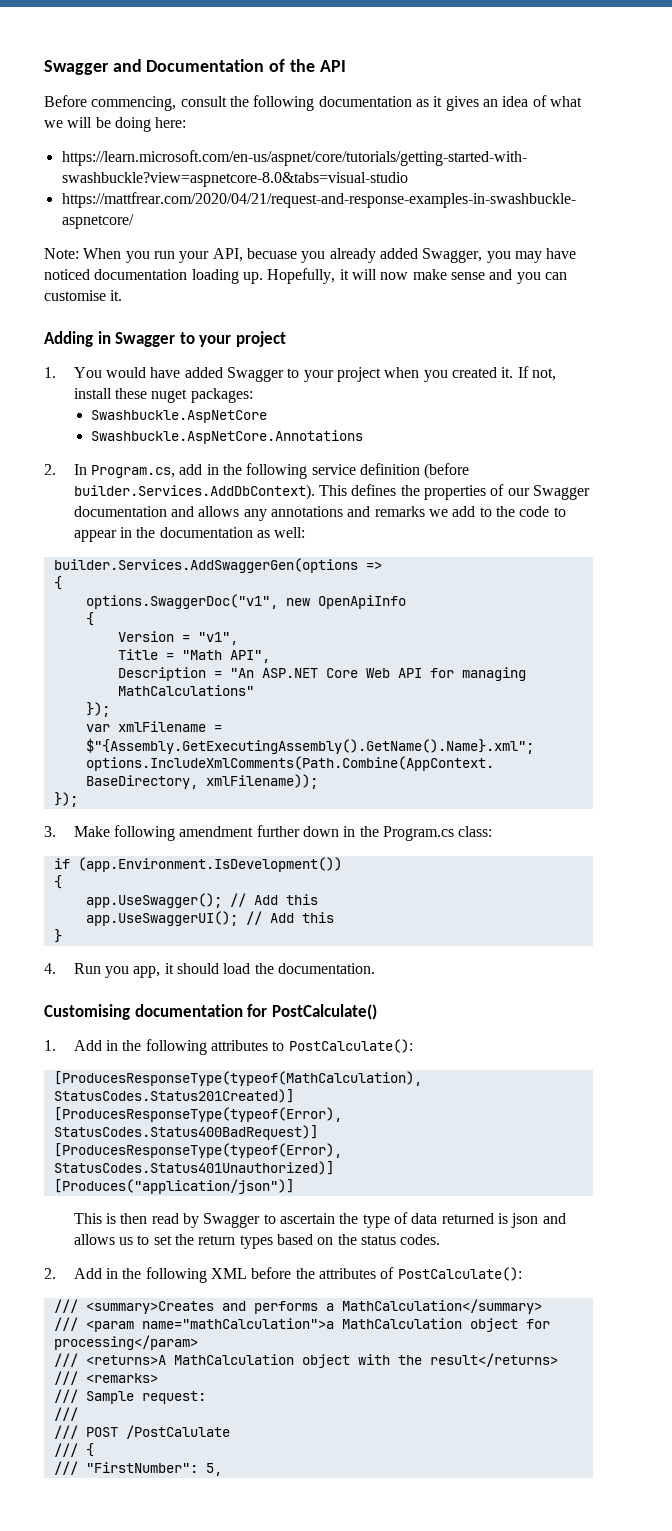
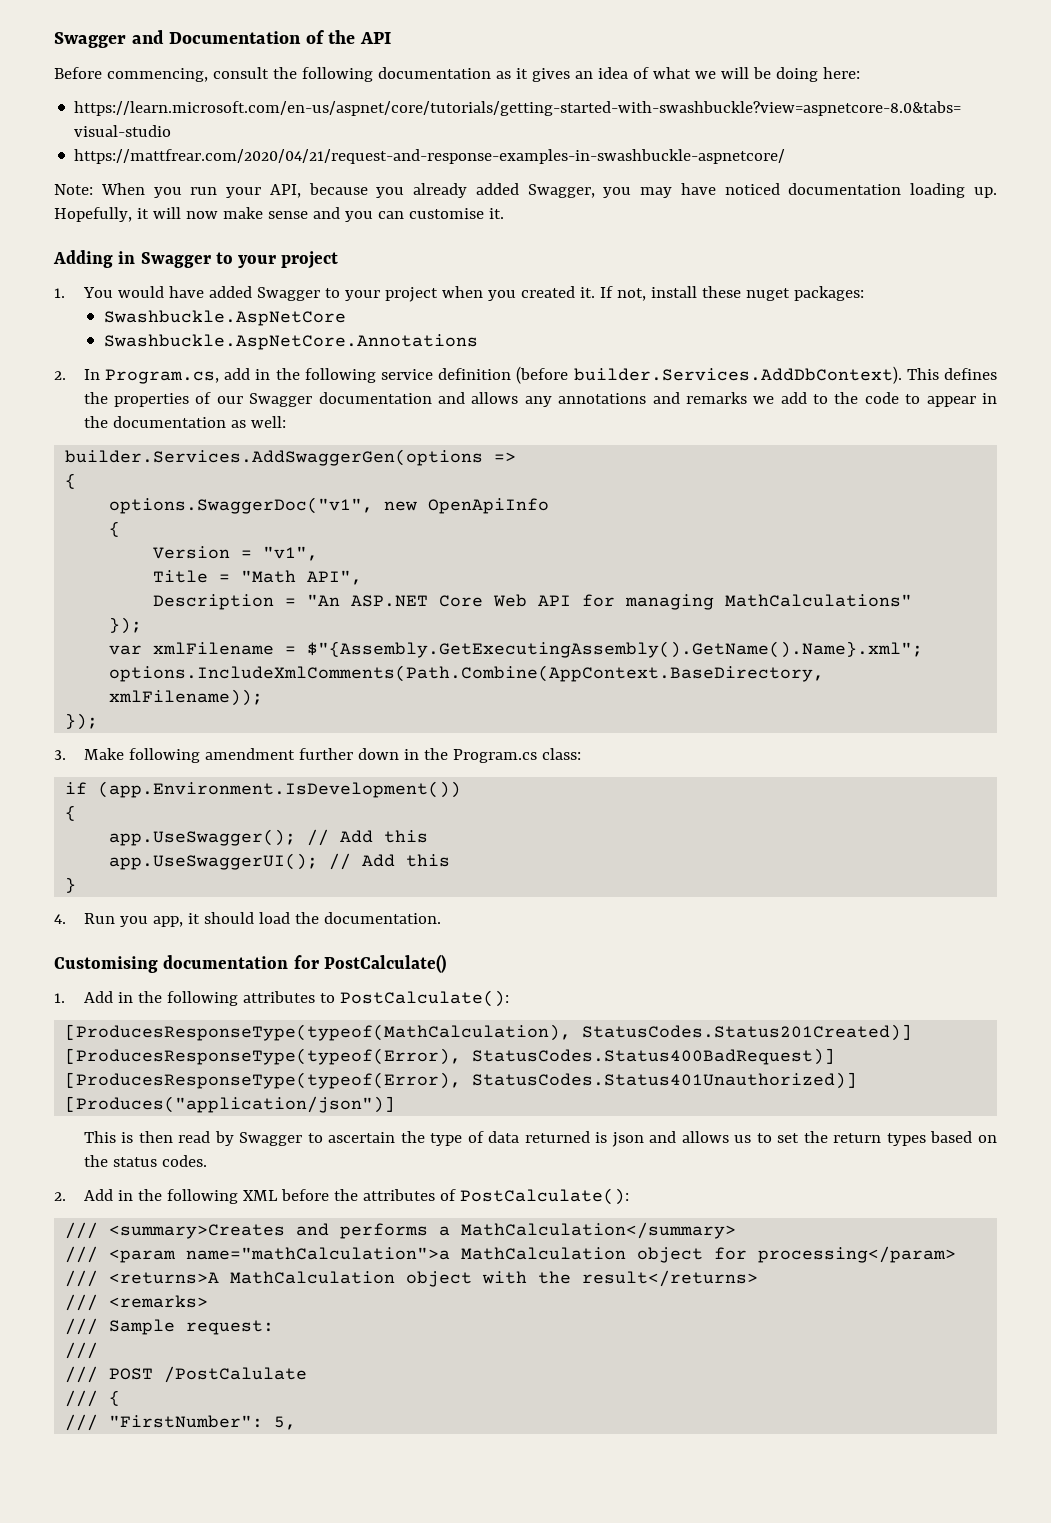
[246,248,297,259] becuase -> [308,183,368,195] because

